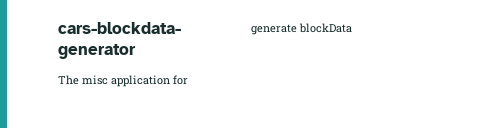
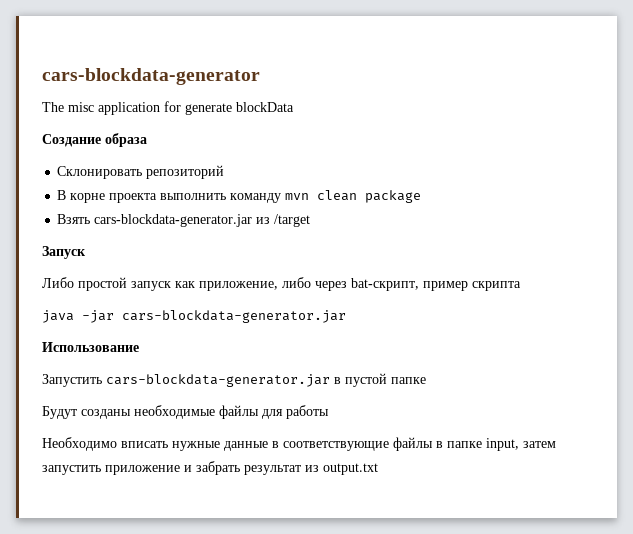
(352, 28) none -> [42,133,147,147] [57,165,225,179] [57,190,422,203] [57,214,311,227] [42,246,86,259] [42,277,521,291] [42,310,346,323] [42,342,139,352] [42,373,426,387] [42,405,329,419] [42,437,556,451] [42,461,378,475] // Создание образа // Склонировать репозиторий // В корне проекта выполнить команду mvn clean package // Взять cars-blockdata-generator.jar из /target // Запуск // Либо простой запуск как приложение, либо через bat-скрипт, пример скрипта // java -jar cars-blockdata-generator.jar // Использование // Запустить cars-blockdata-generator.jar в пустой папке // Будут созданы необходимые файлы для работы // Необходимо вписать нужные данные в соответствующие файлы в папке input, затем запустить приложение и забрать результат из output.txt

